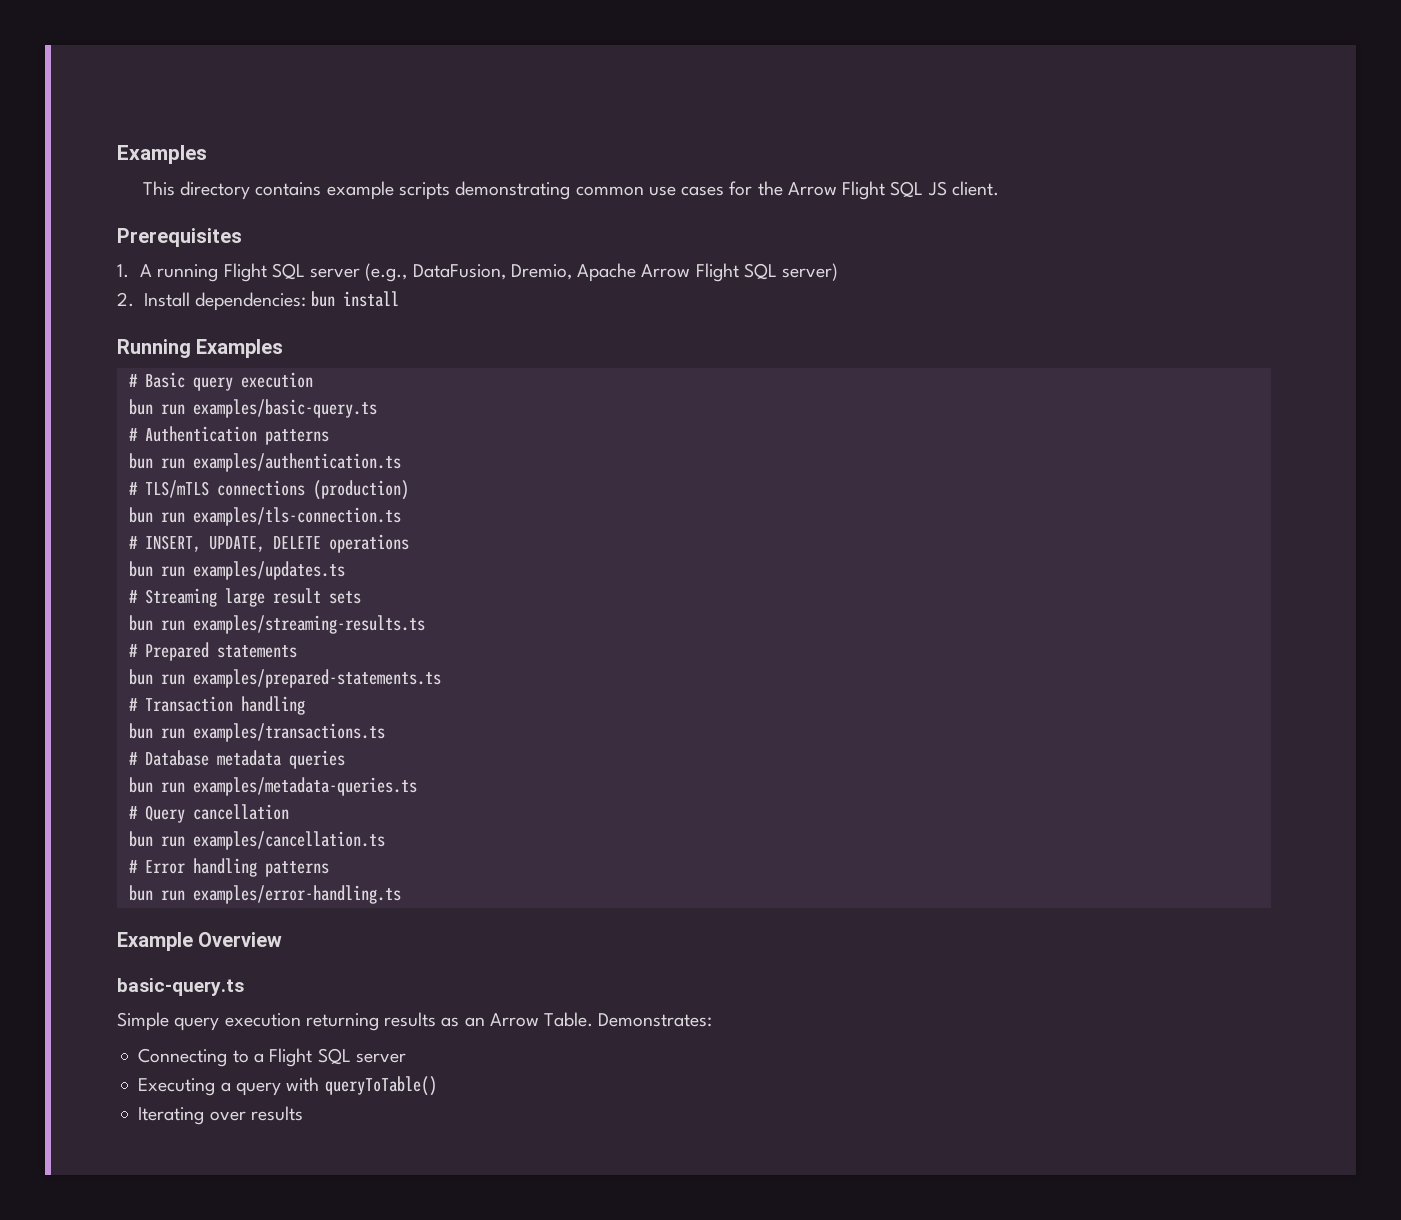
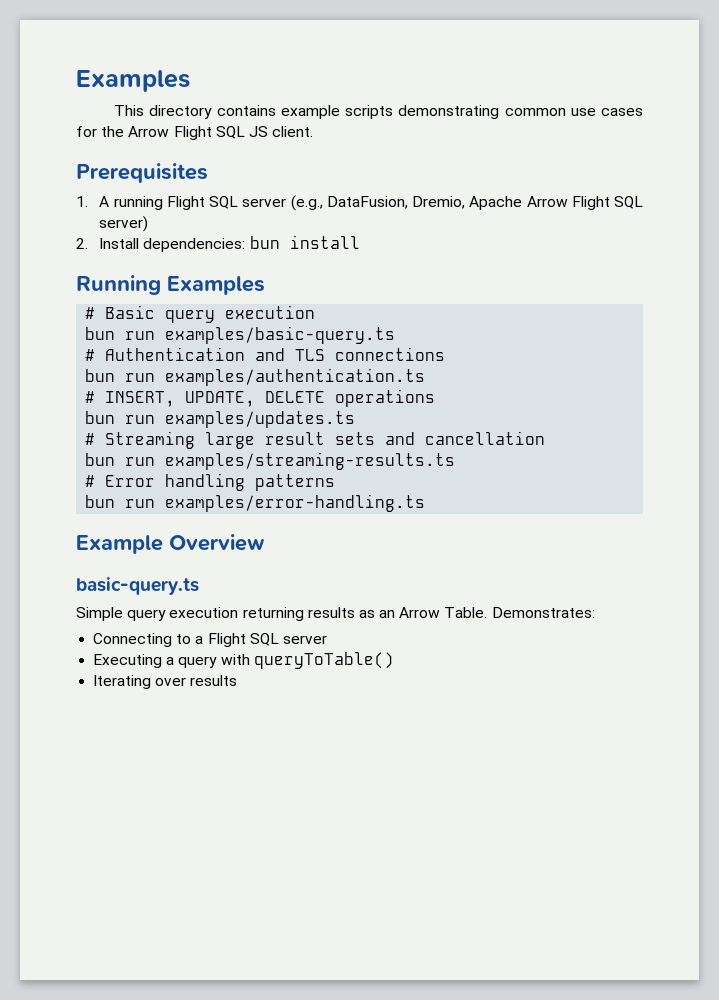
[264,429,329,445] patterns -> [255,347,446,361] and TLS connections
[128,480,409,500] [128,507,401,526] // # TLS/mTLS connections (production) // bun run examples/tls-connection.ts -> (426, 377) none
(361, 597) none -> [385,431,546,445] and cancellation
[128,642,297,661] [128,669,441,688] [128,696,305,715] [128,723,385,742] [128,750,345,769] [128,777,417,796] [128,804,289,823] [128,831,385,850] // # Prepared statements // bun run examples/prepared-statements.ts // # Transaction handling // bun run examples/transactions.ts // # Database metadata queries // bun run examples/metadata-queries.ts // # Query cancellation // bun run examples/cancellation.ts -> (456, 461) none

